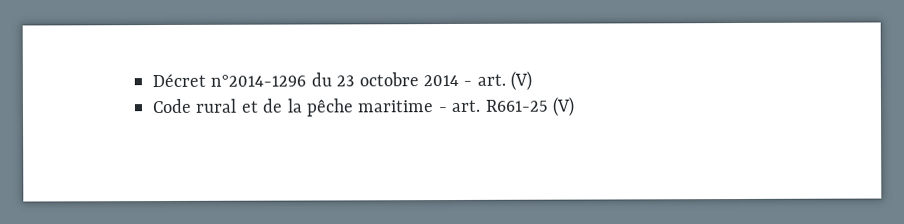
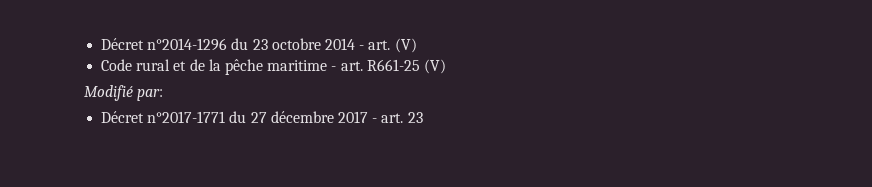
(575, 106) none -> [84,85,164,101] [101,111,423,123] // Modifié par: // Décret n°2017-1771 du 27 décembre 2017 - art. 23

